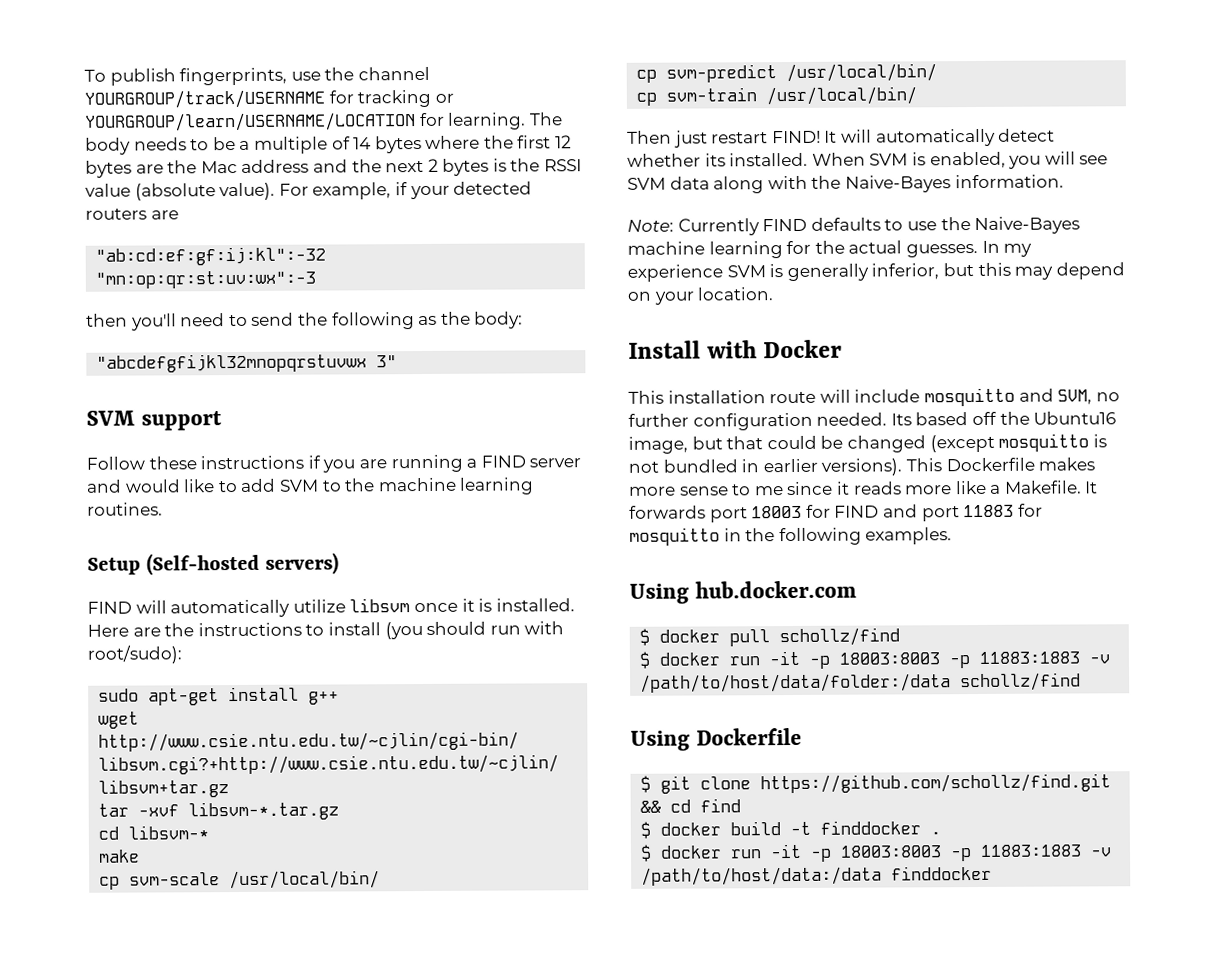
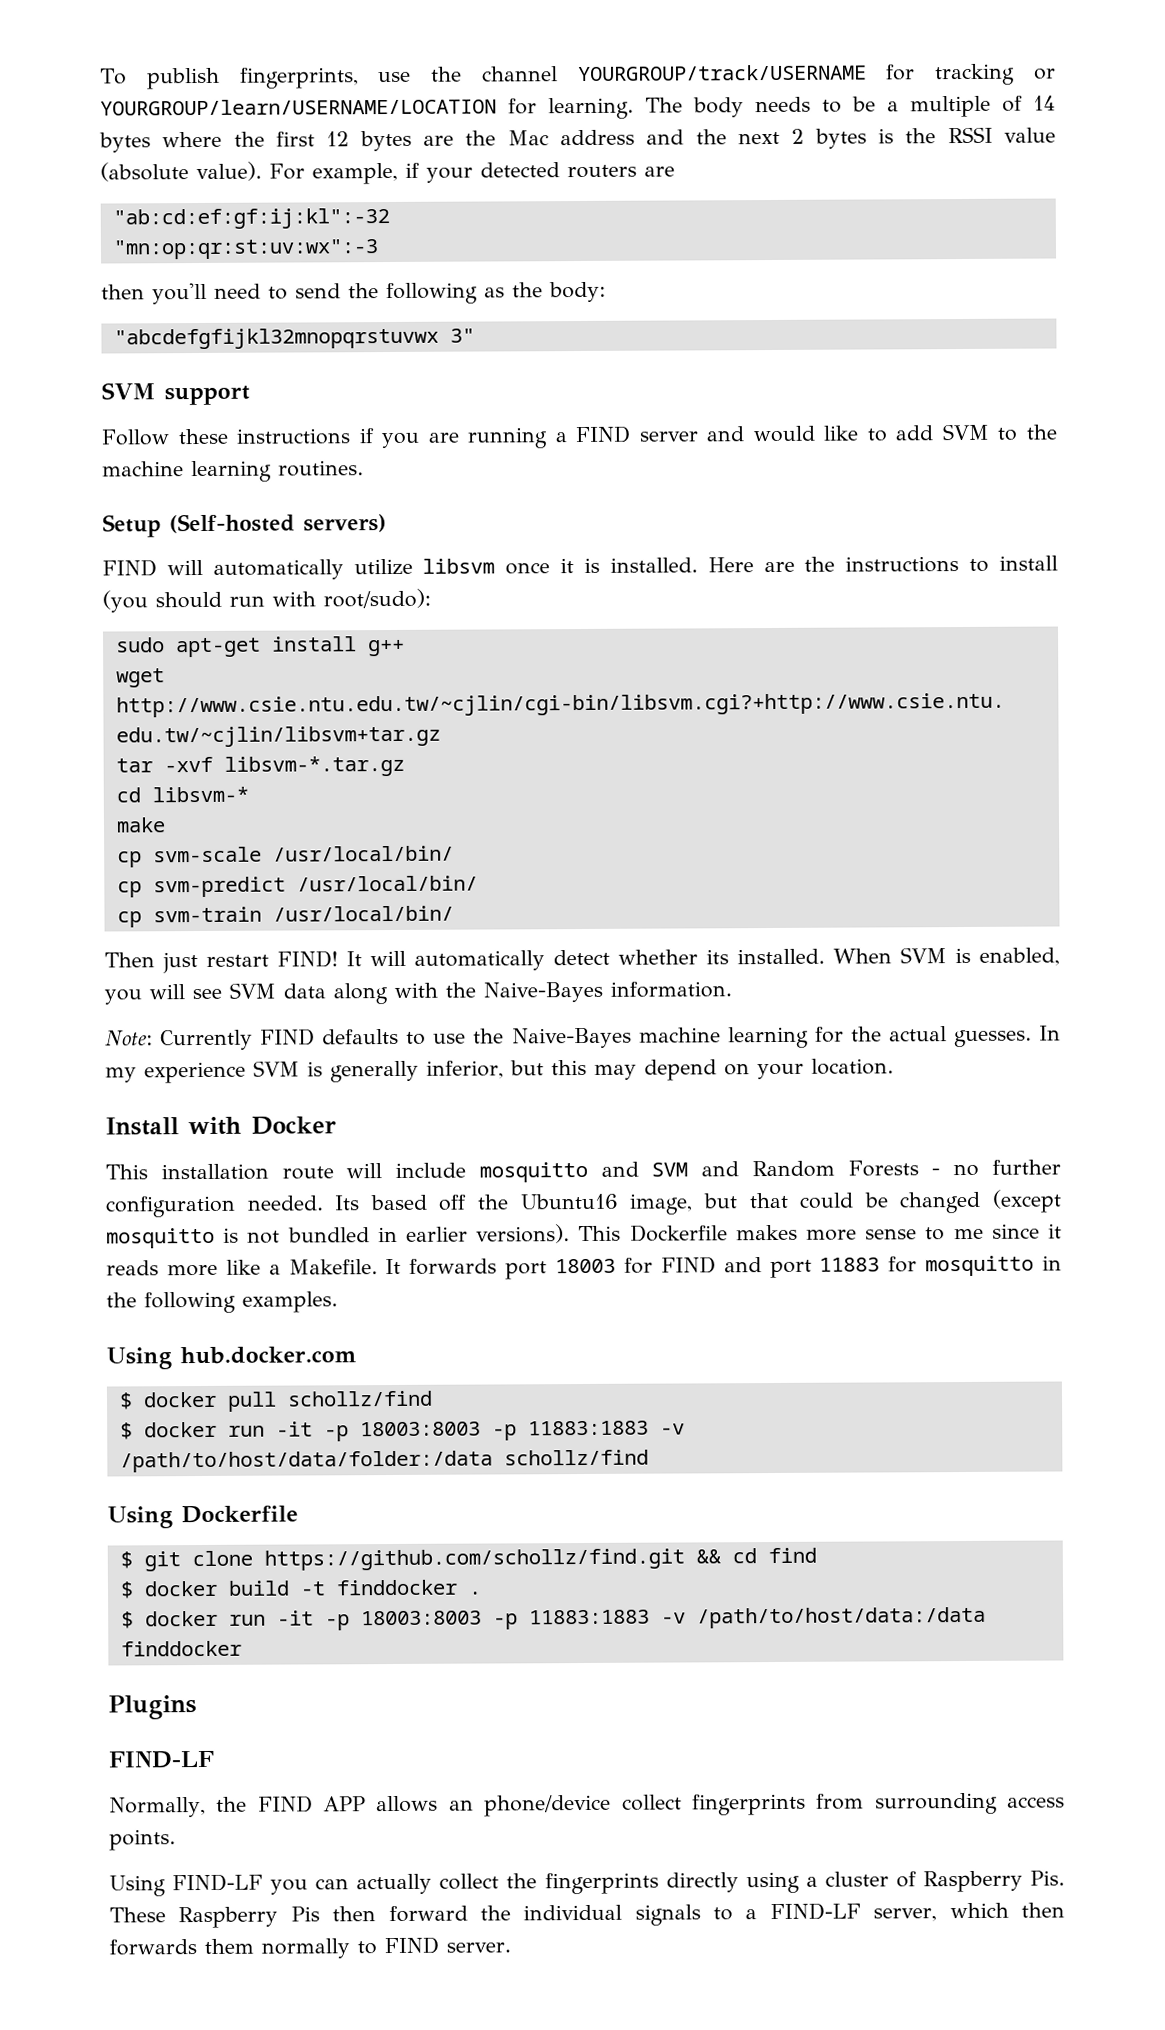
[1057,389,1093,405] SVM, -> [651,1160,941,1178] SVM and Random Forests -
(993, 873) none -> [108,1695,197,1720] [108,1750,214,1769] [109,1792,1065,1818] [109,1829,176,1851] [109,1870,1065,1897] [109,1902,1065,1929] [109,1936,511,1959] // Plugins // FIND-LF // Normally, the FIND APP allows an phone/device collect fingerprints from surrounding access points. // Using FIND-LF you can actually collect the fingerprints directly using a cluster of Raspberry Pis. These Raspberry Pis then forward the individual signals to a FIND-LF server, which then forwards them normally to FIND server.

